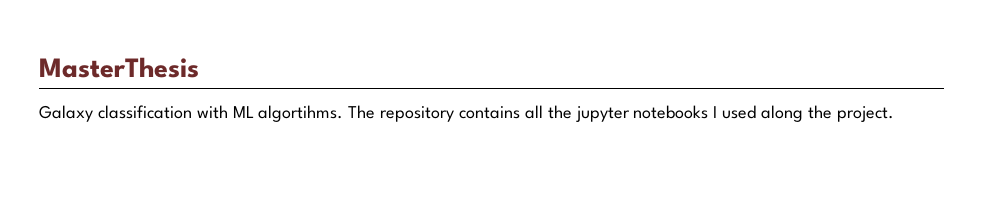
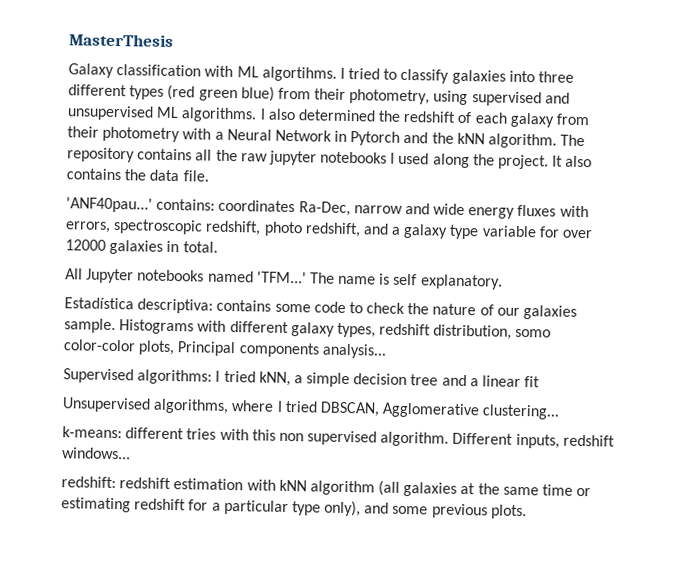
(344, 113) none -> [339,67,575,85] [68,84,570,107] [67,105,591,128] [67,126,558,149] I tried to classify galaxies into three different types (red green blue) from their photometry, using supervised and unsupervised ML algorithms. I also determined the redshift of each galaxy from their photometry with a Neural Network in Pytorch and the kNN algorithm.
(572, 112) none -> [240,153,268,162] raw
(894, 114) none -> [552,155,593,168] [66,168,209,182] [66,197,589,219] [65,219,594,240] [65,239,218,255] [65,268,503,290] [64,297,578,320] [64,318,552,340] [63,339,387,359] [63,368,541,388] [62,397,561,420] [62,426,615,449] [62,447,131,460] [61,476,592,497] [61,497,527,520] It also contains the data file. // 'ANF40pau...' contains: coordinates Ra-Dec, narrow and wide energy fluxes with errors, spectroscopic redshift, photo redshift, and a galaxy type variable for over 12000 galaxies in total. // All Jupyter notebooks named 'TFM...' The name is self explanatory. // Estadística descriptiva: contains some code to check the nature of our galaxies sample. Histograms with different galaxy types, redshift distribution, somo color-color plots, Principal components analysis... // Supervised algorithms: I tried kNN, a simple decision tree and a linear fit // Unsupervised algorithms, where I tried DBSCAN, Agglomerative clustering... // k-means: different tries with this non supervised algorithm. Different inputs, redshift windows... // redshift: redshift estimation with kNN algorithm (all galaxies at the same time or estimating redshift for a particular type only), and some previous plots.

